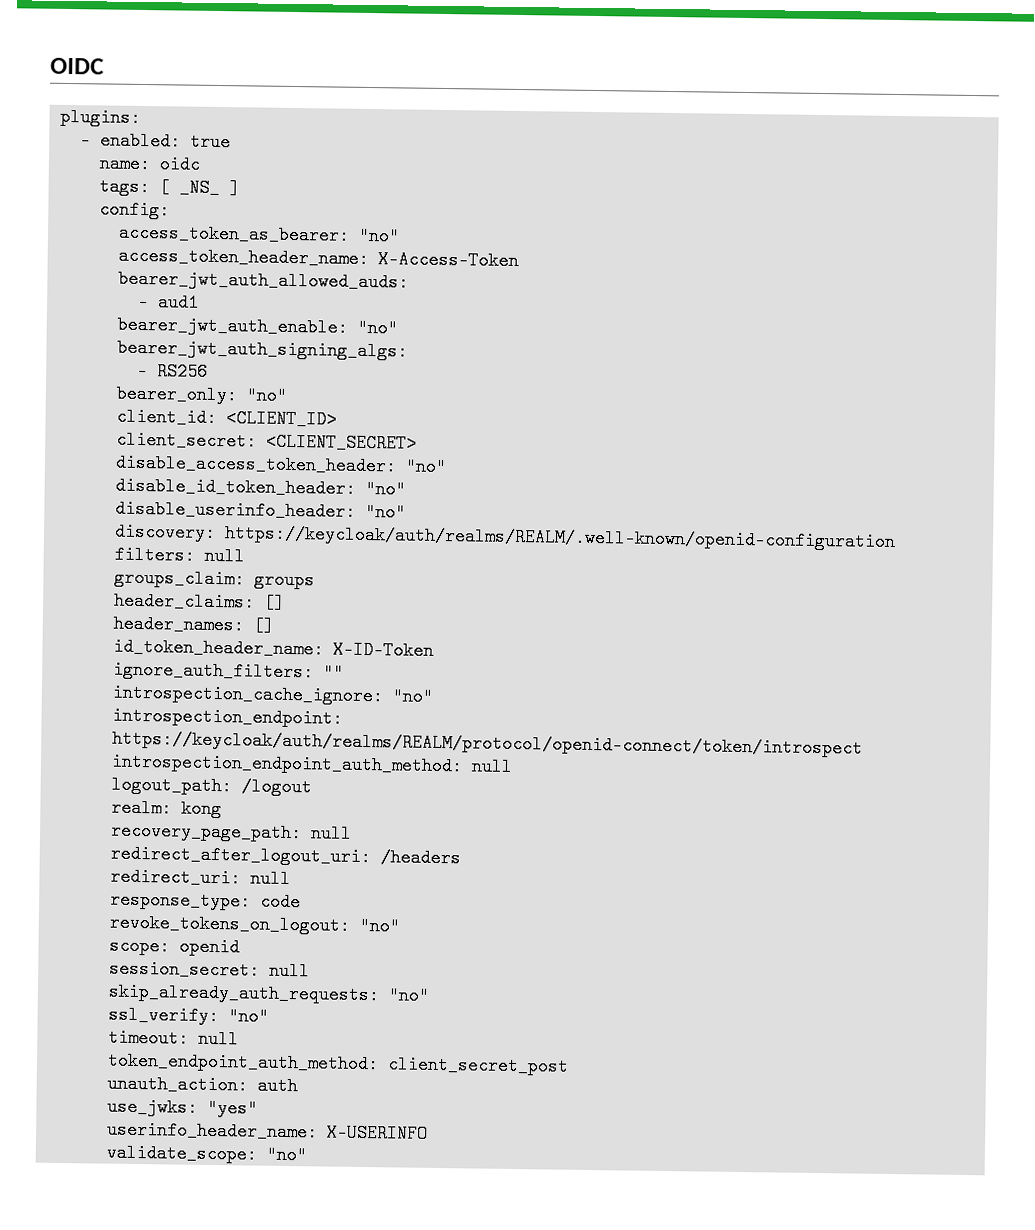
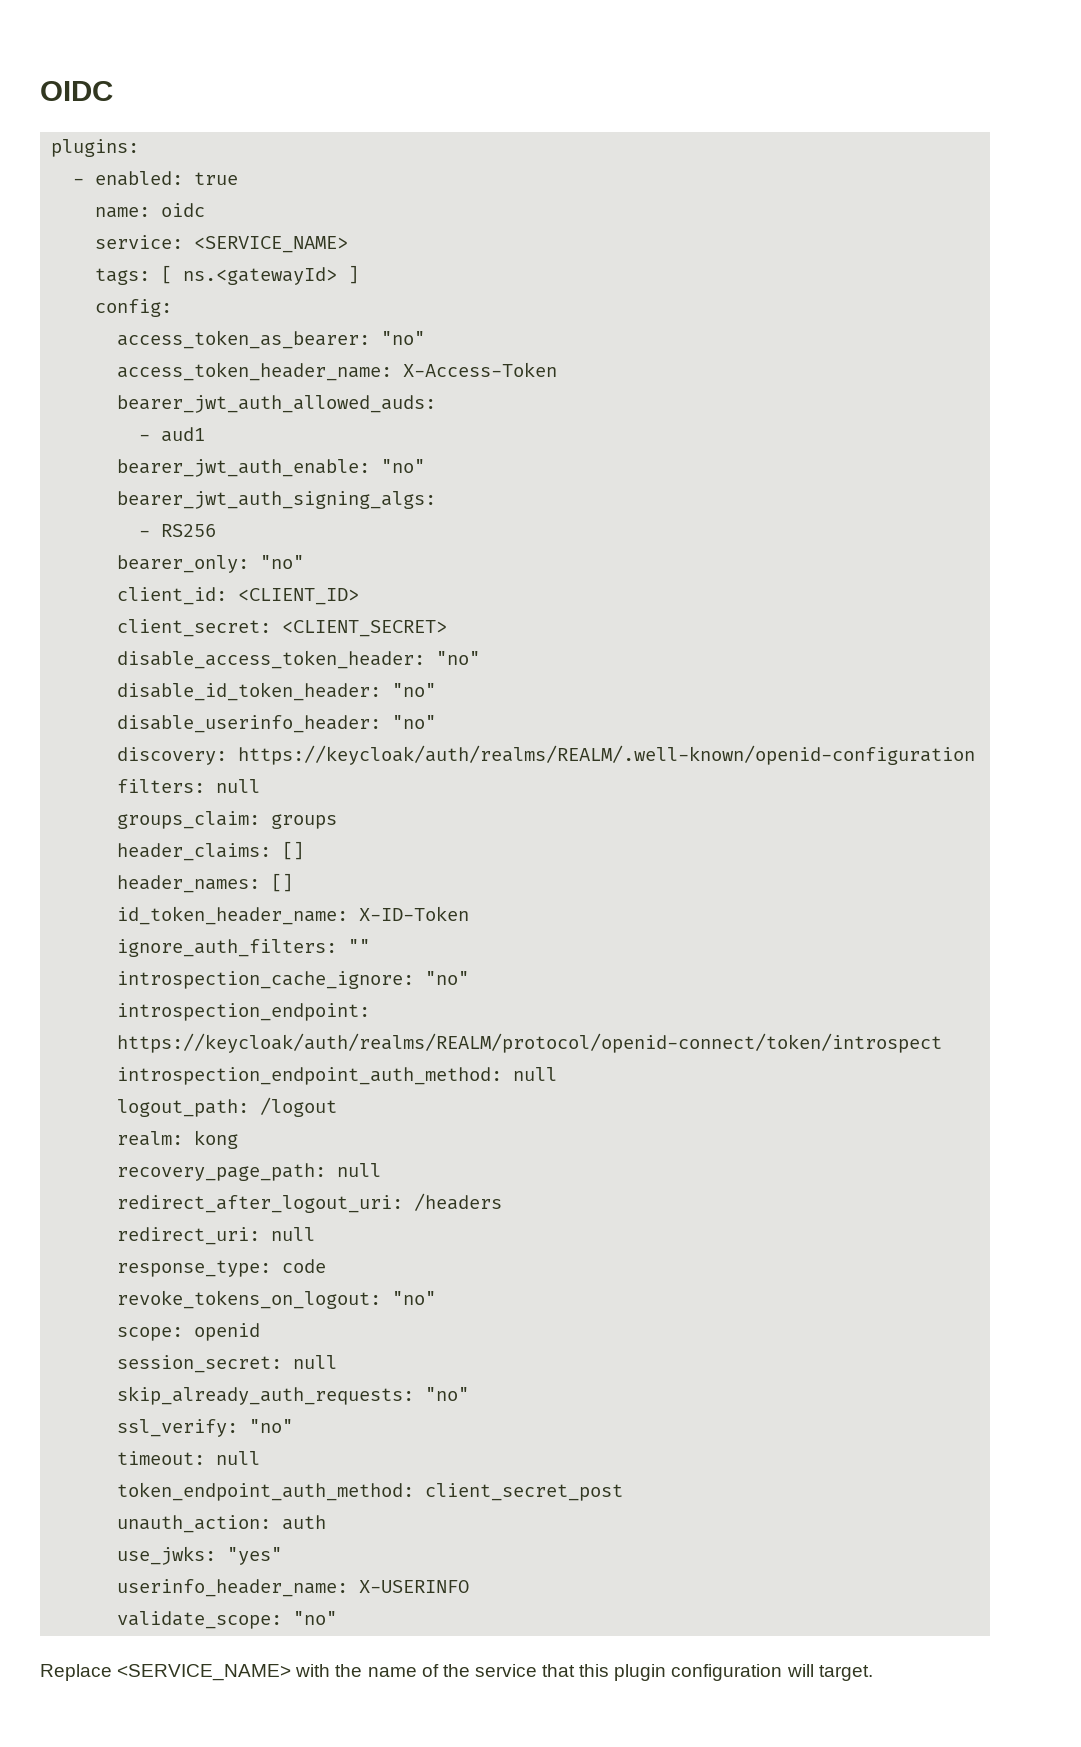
(201, 164) none -> [95,235,349,253] // service: <SERVICE_NAME>
[178,178,220,198] _NS_ -> [183,267,338,285] ns.<gatewayId>
(307, 1155) none -> [40,1664,873,1681] // Replace <SERVICE_NAME> with the name of the service that this plugin configuration will target.

